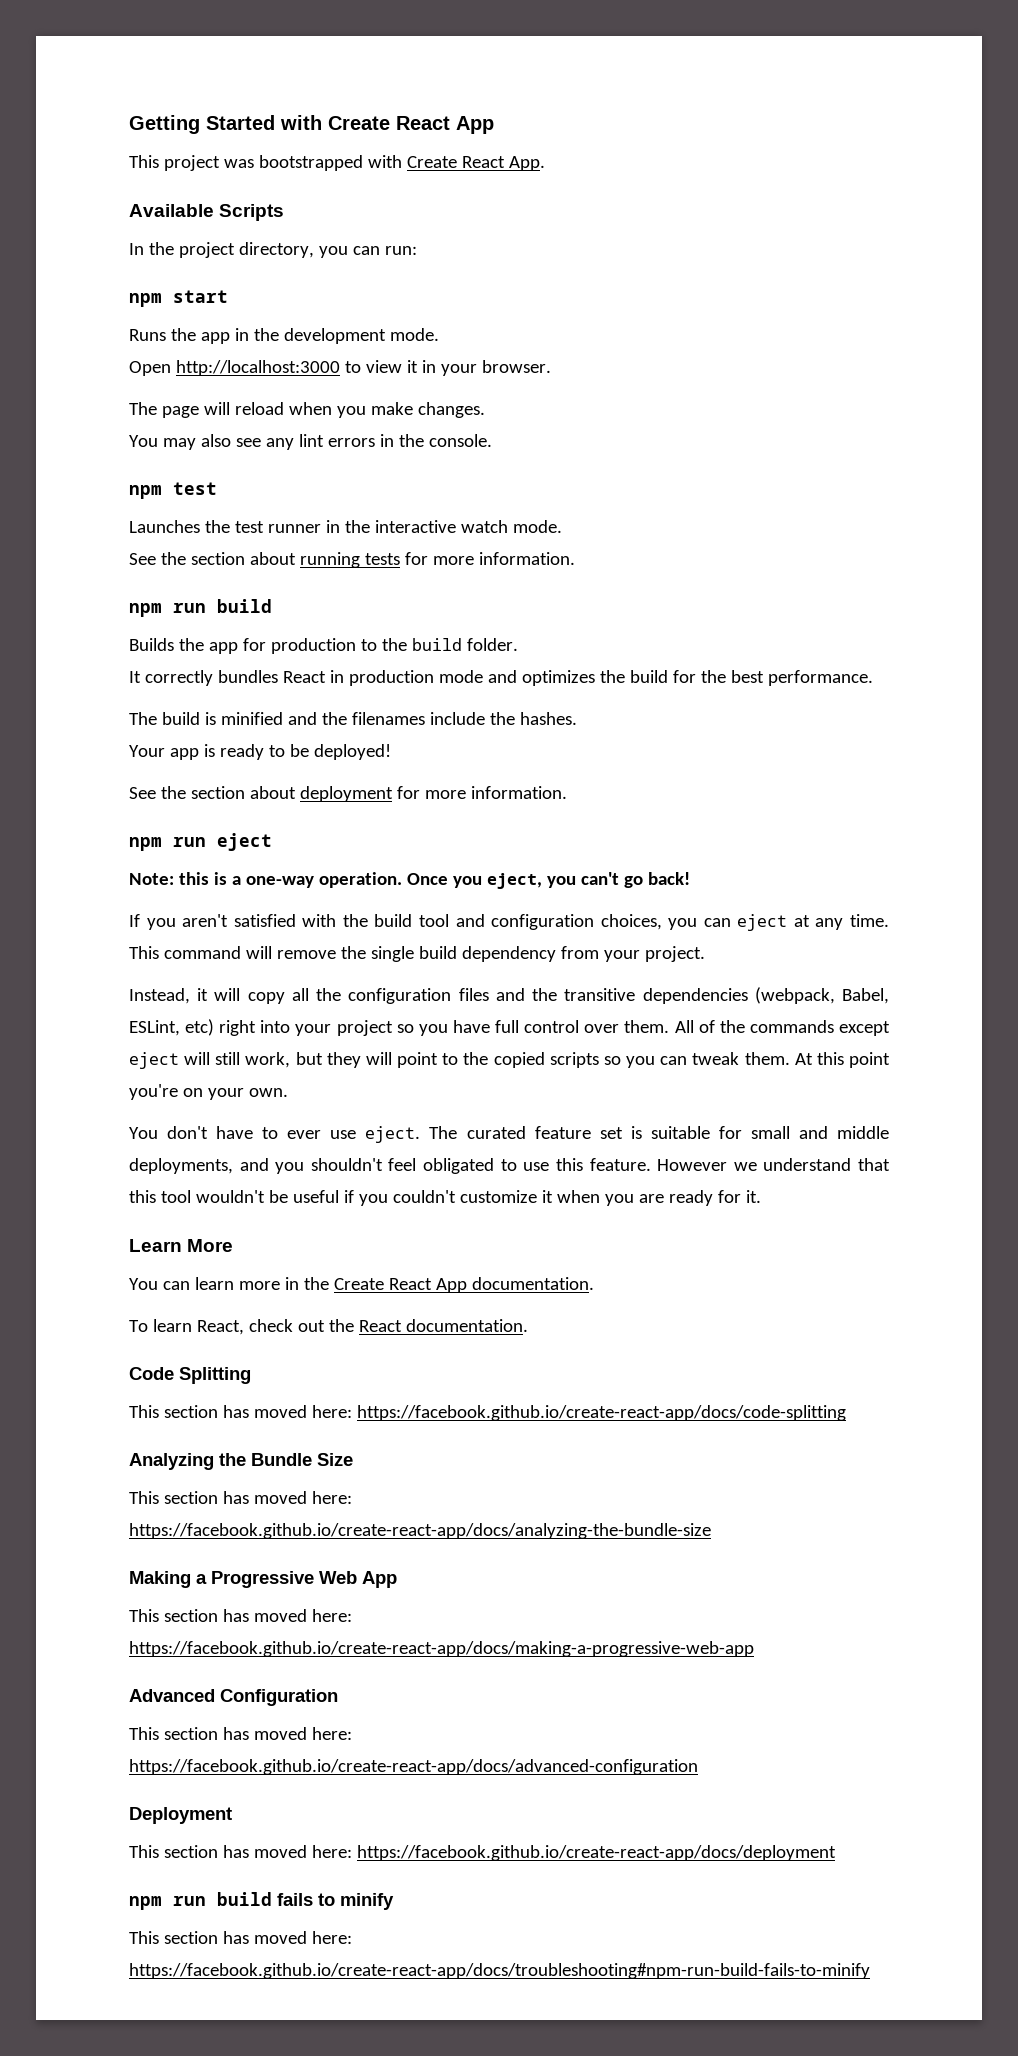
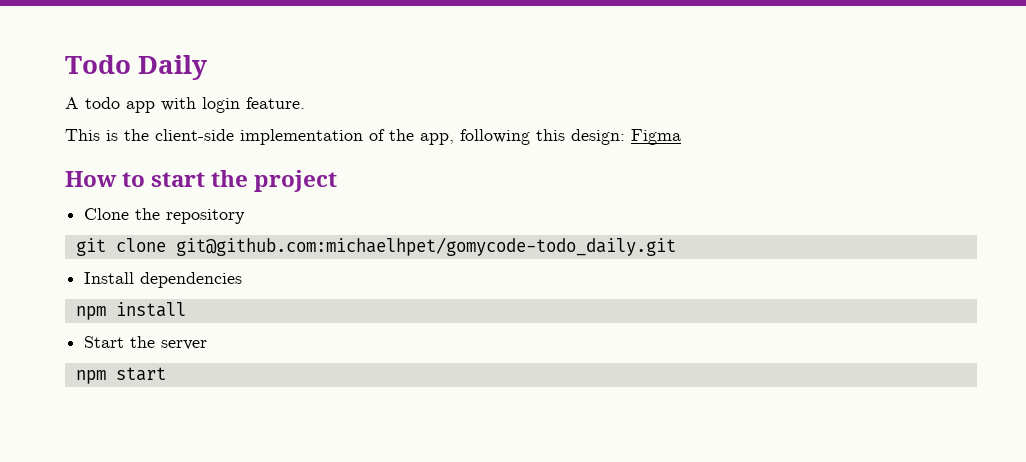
[129,115,494,134] [129,155,545,171] [129,204,285,221] [129,242,417,258] [129,290,228,307] [129,328,439,344] [129,360,551,376] [129,402,485,418] [129,434,492,450] [129,482,217,499] [129,520,562,533] [129,552,575,568] [129,599,272,617] [129,638,518,654] [129,670,873,686] [129,712,577,725] [129,744,391,760] [129,786,567,802] [129,833,272,851] [129,872,690,889] [129,914,889,931] [129,946,705,962] [129,987,889,1004] [129,1019,891,1036] [129,1052,890,1069] [129,1084,288,1100] [129,1126,889,1143] [129,1158,890,1174] [129,1190,761,1206] [129,1239,234,1252] [129,1277,594,1293] [129,1319,528,1335] [129,1367,251,1384] [129,1405,846,1421] [129,1453,353,1470] [129,1491,352,1504] [129,1523,711,1539] [129,1571,397,1588] [129,1609,352,1622] [129,1641,754,1657] [129,1689,338,1706] [129,1727,352,1740] [129,1759,698,1775] [129,1807,232,1824] [129,1845,836,1861] [129,1892,394,1910] [129,1931,352,1944] [129,1963,870,1979] Getting Started with Create React App // This project was bootstrapped with Create React App. // Available Scripts // In the project directory, you can run: // npm start // Runs the app in the development mode. // Open http://localhost:3000 to view it in your browser. // The page will reload when you make changes. // You may also see any lint errors in the console. // npm test // Launches the test runner in the interactive watch mode. // See the section about running tests for more information. // npm run build // Builds the app for production to the build folder. // It correctly bundles React in production mode and optimizes the build for the best performance. // The build is minified and the filenames include the hashes. // Your app is ready to be deployed! // See the section about deployment for more information. // npm run eject // Note: this is a one-way operation. Once you eject, you can't go back! // If you aren't satisfied with the build tool and configuration choices, you can eject at any time. This command will remove the single build dependency from your project. // Instead, it will copy all the configuration files and the transitive dependencies (webpack, Babel, ESLint, etc) right into your project so you have full control over them. All of the commands except eject will still work, but they will point to the copied scripts so you can tweak them. At this point you're on your own. // You don't have to ever use eject. The curated feature set is suitable for small and middle deployments, and you shouldn't feel obligated to use this feature. However we understand that this tool wouldn't be useful if you couldn't customize it when you are ready for it. // Learn More // You can learn more in the Create React App documentation. // To learn React, check out the React documentation. // Code Splitting // This section has moved here: https://facebook.github.io/create-react-app/docs/code-splitting // Analyzing the Bundle Size // This section has moved here: https://facebook.github.io/create-react-app/docs/analyzing-the-bundle-size // Making a Progressive Web App // This section has moved here: https://facebook.github.io/create-react-app/docs/making-a-progressive-web-app // Advanced Configuration // This section has moved here: https://facebook.github.io/create-react-app/docs/advanced-configuration // Deployment // This section has moved here: https://facebook.github.io/create-react-app/docs/deployment // npm run build fails to minify // This section has moved here: https://facebook.github.io/create-react-app/docs/troubleshooting#npm-run-build-fails-to-minify -> [65,55,209,80] [65,97,305,113] [65,129,681,145] [65,170,338,192] [84,208,246,224] [75,237,676,256] [84,272,243,288] [75,302,186,320] [84,336,208,350] [75,367,166,384] Todo Daily // A todo app with login feature. // This is the client-side implementation of the app, following this design: Figma // How to start the project // Clone the repository // git clone git@github.com:michaelhpet/gomycode-todo_daily.git // Install dependencies // npm install // Start the server // npm start

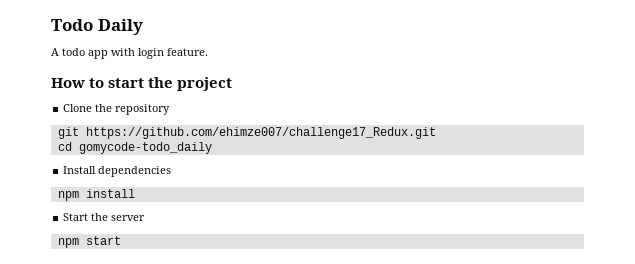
[65,129,681,145] // This is the client-side implementation of the app, following this design: Figma -> (208, 52) none
[115,237,676,256] clone git@github.com:michaelhpet/gomycode-todo_daily.git -> [85,127,436,139] [57,142,212,154] https://github.com/ehimze007/challenge17_Redux.git // cd gomycode-todo_daily

